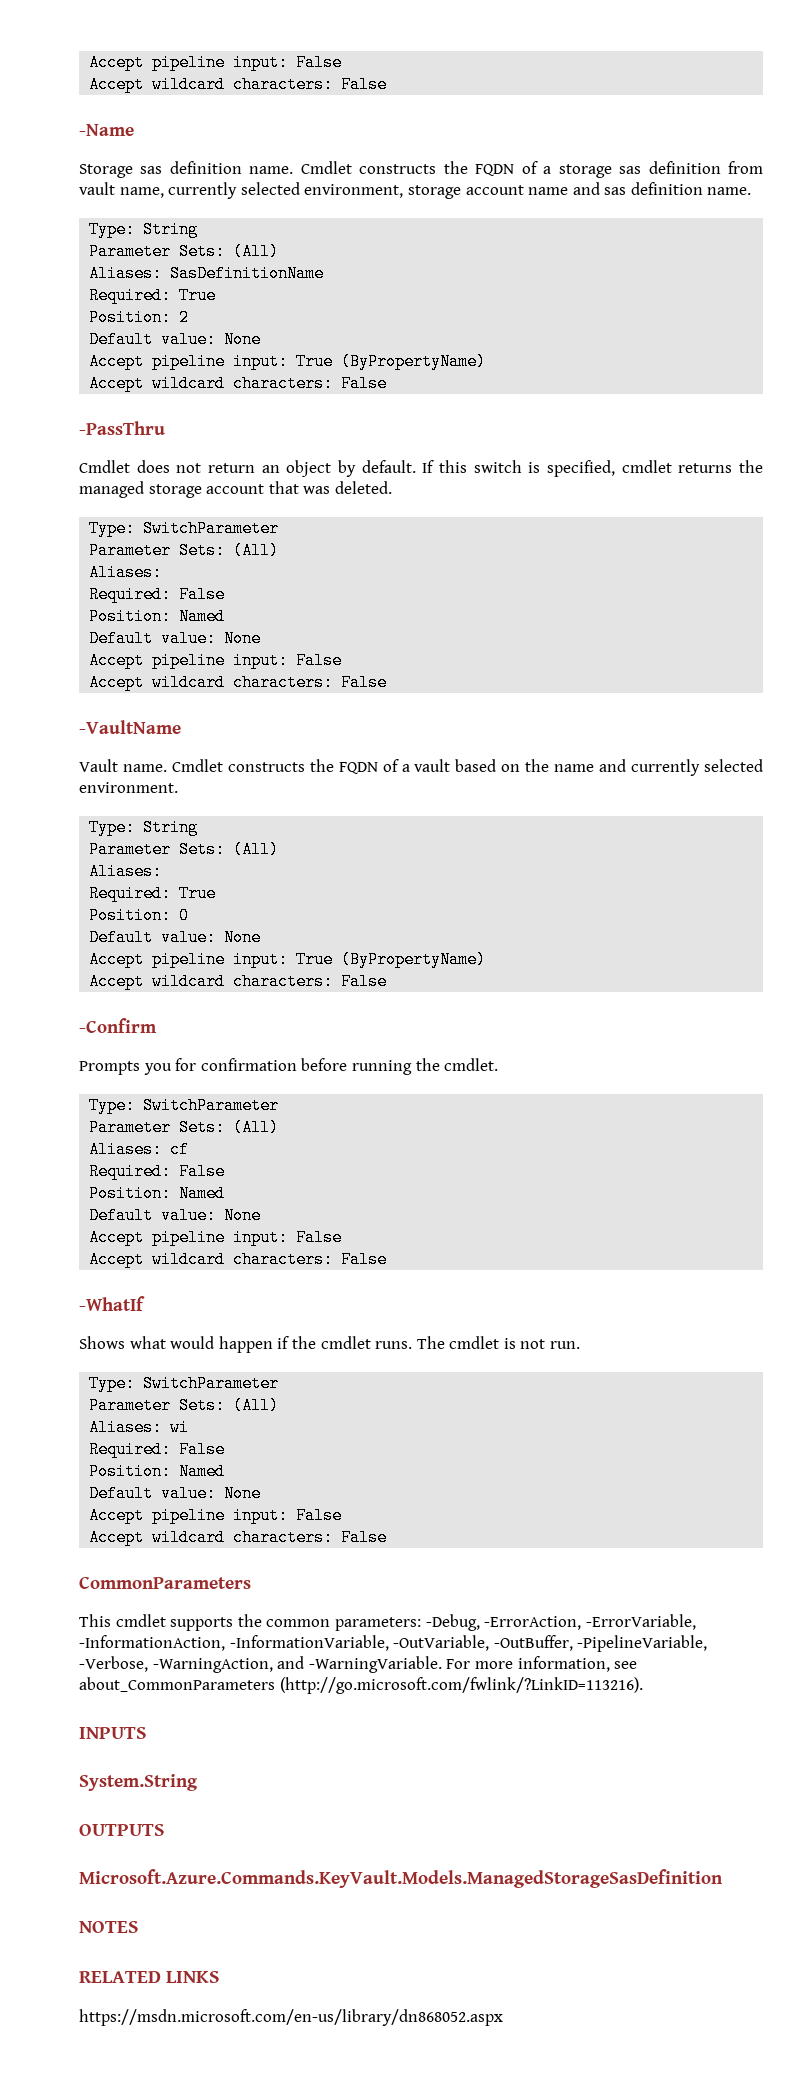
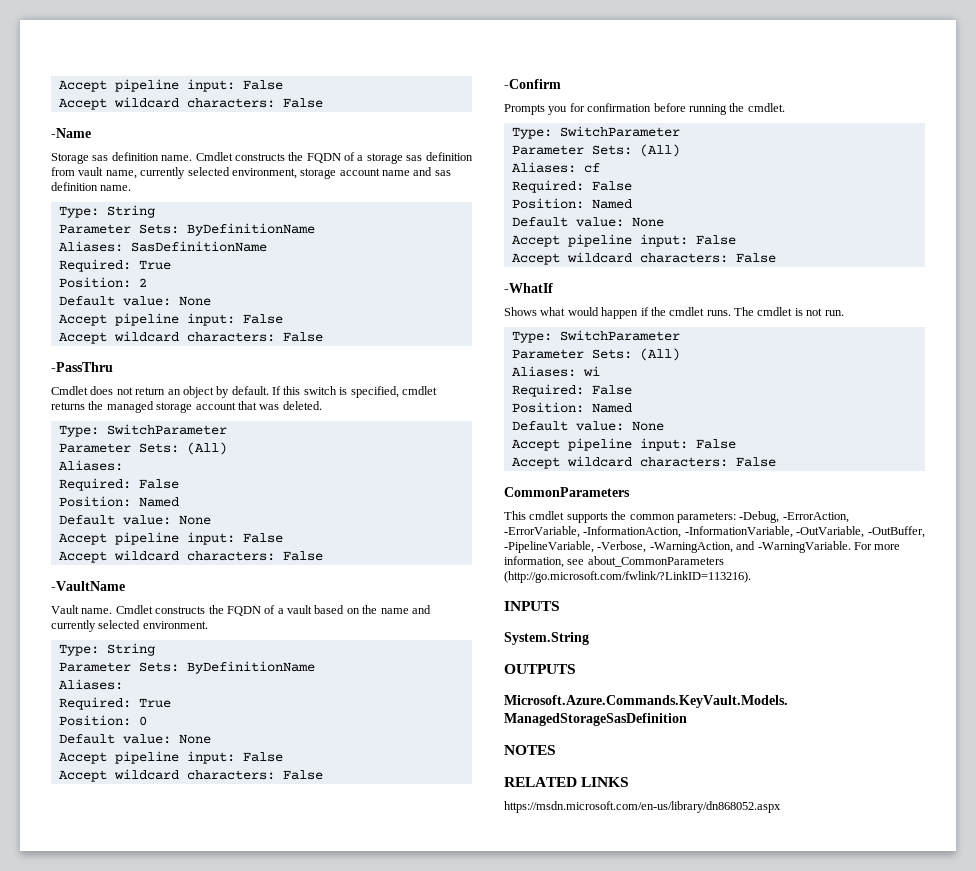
[233,243,280,260] (All) -> [186,223,315,236] ByDefinitionName
[296,353,487,370] True (ByPropertyName) -> [242,314,283,324] False
[233,841,280,858] (All) -> [186,661,315,674] ByDefinitionName
[296,951,487,968] True (ByPropertyName) -> [242,752,283,762] False

